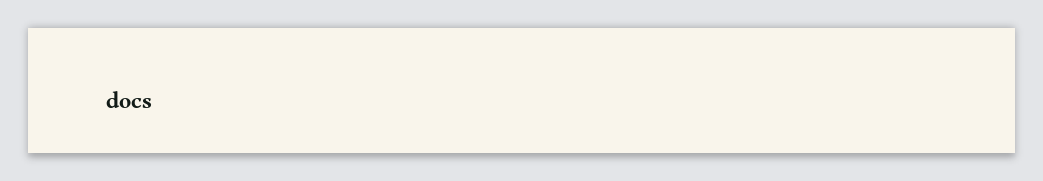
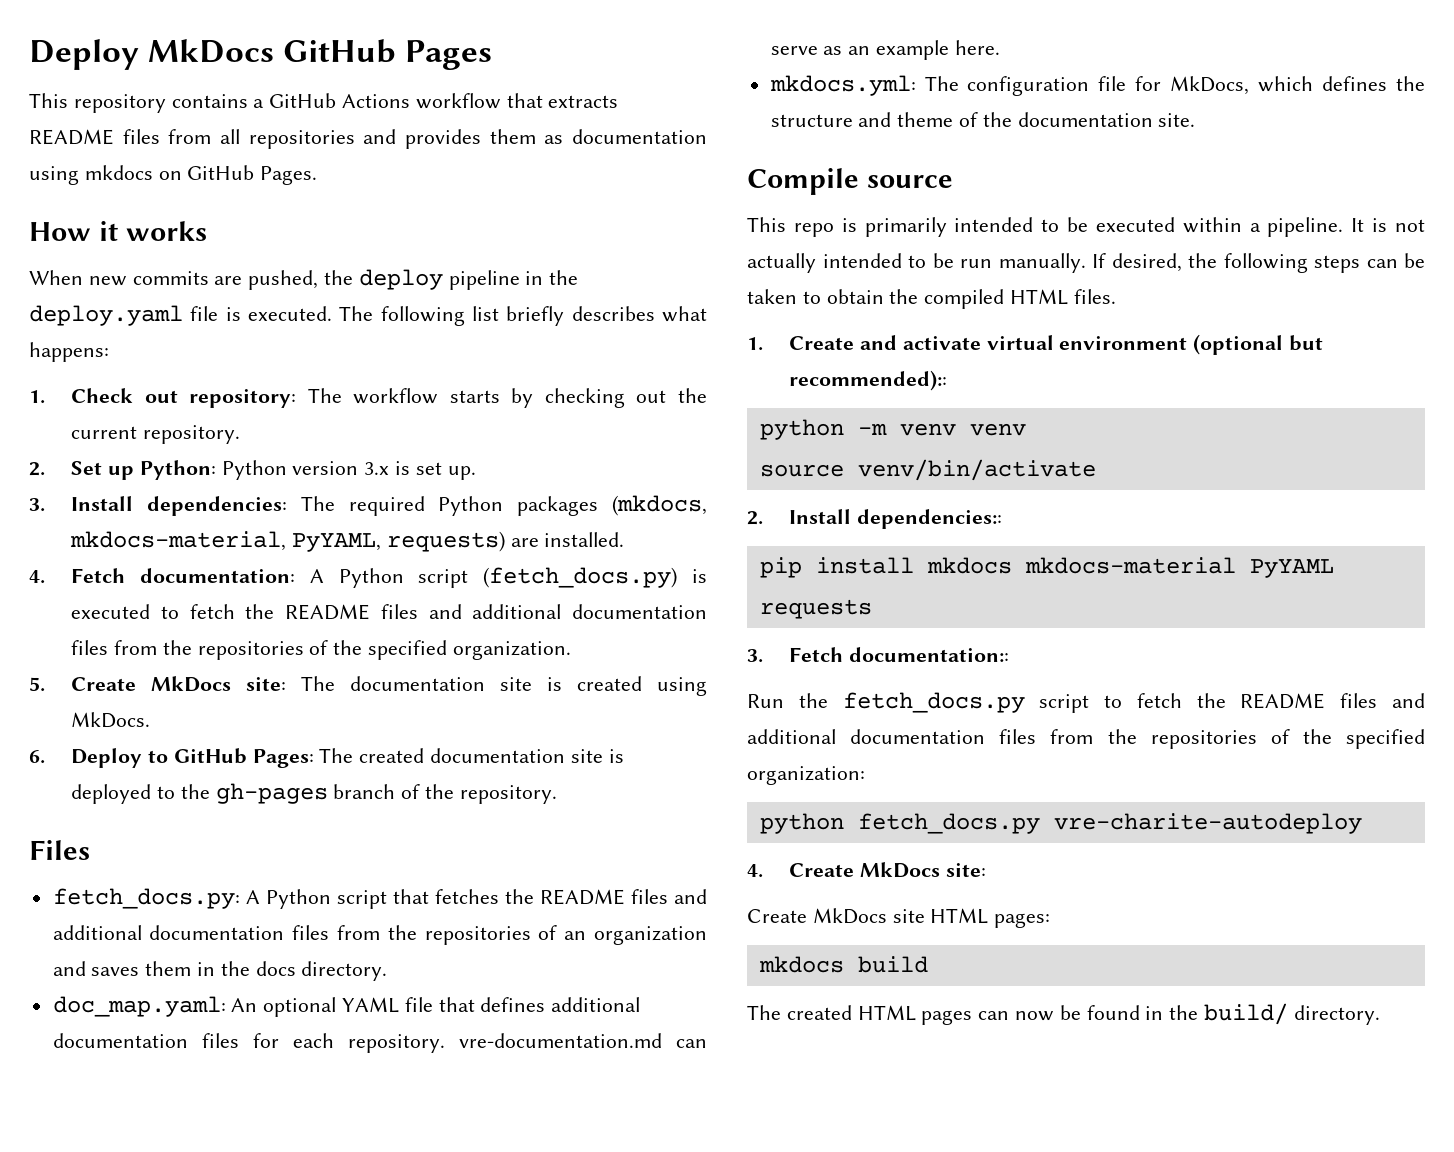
[106,91,152,108] docs -> [29,39,493,70] [29,93,619,113] [29,129,707,149] [29,165,318,185] [29,221,207,241] [29,269,579,290] [29,305,707,326] [29,342,109,362] [29,388,707,408] [71,425,241,444] [29,460,476,480] [29,495,707,516] [70,531,625,552] [29,567,707,588] [71,604,707,620] [71,640,571,660] [29,676,707,696] [71,712,151,728] [29,748,624,768] [71,783,557,804] [29,840,90,860] [52,888,707,909] [52,925,707,945] [52,961,388,981] [52,996,641,1017] [52,1033,707,1053] [770,40,1000,60] [769,75,1425,96] [770,112,1196,127] [747,168,953,195] [747,217,1425,237] [747,253,1425,273] [747,289,1116,309] [747,334,1324,355] [789,370,948,391] [759,419,1026,440] [759,459,1096,481] [747,509,1003,529] [759,557,1334,578] [759,599,872,619] [747,647,1010,663] [747,692,1425,713] [747,729,1425,749] [747,766,865,785] [759,813,1362,834] [747,862,986,878] [747,908,1051,928] [758,956,928,973] [747,1003,1380,1025] Deploy MkDocs GitHub Pages // This repository contains a GitHub Actions workflow that extracts README files from all repositories and provides them as documentation using mkdocs on GitHub Pages. // How it works // When new commits are pushed, the deploy pipeline in the deploy.yaml file is executed. The following list briefly describes what happens: // 1. Check out repository: The workflow starts by checking out the current repository. // 2. Set up Python: Python version 3.x is set up. // 3. Install dependencies: The required Python packages (mkdocs, mkdocs-material, PyYAML, requests) are installed. // 4. Fetch documentation: A Python script (fetch_docs.py) is executed to fetch the README files and additional documentation files from the repositories of the specified organization. // 5. Create MkDocs site: The documentation site is created using MkDocs. // 6. Deploy to GitHub Pages: The created documentation site is deployed to the gh-pages branch of the repository. // Files // fetch_docs.py: A Python script that fetches the README files and additional documentation files from the repositories of an organization and saves them in the docs directory. // doc_map.yaml: An optional YAML file that defines additional documentation files for each repository. vre-documentation.md can serve as an example here. // mkdocs.yml: The configuration file for MkDocs, which defines the structure and theme of the documentation site. // Compile source // This repo is primarily intended to be executed within a pipeline. It is not actually intended to be run manually. If desired, the following steps can be taken to obtain the compiled HTML files. // 1. Create and activate virtual environment (optional but recommended):: // python -m venv venv // source venv/bin/activate // 2. Install dependencies:: // pip install mkdocs mkdocs-material PyYAML requests // 3. Fetch documentation:: // Run the fetch_docs.py script to fetch the README files and additional documentation files from the repositories of the specified organization: // python fetch_docs.py vre-charite-autodeploy // 4. Create MkDocs site: // Create MkDocs site HTML pages: // mkdocs build // The created HTML pages can now be found in the build/ directory.

